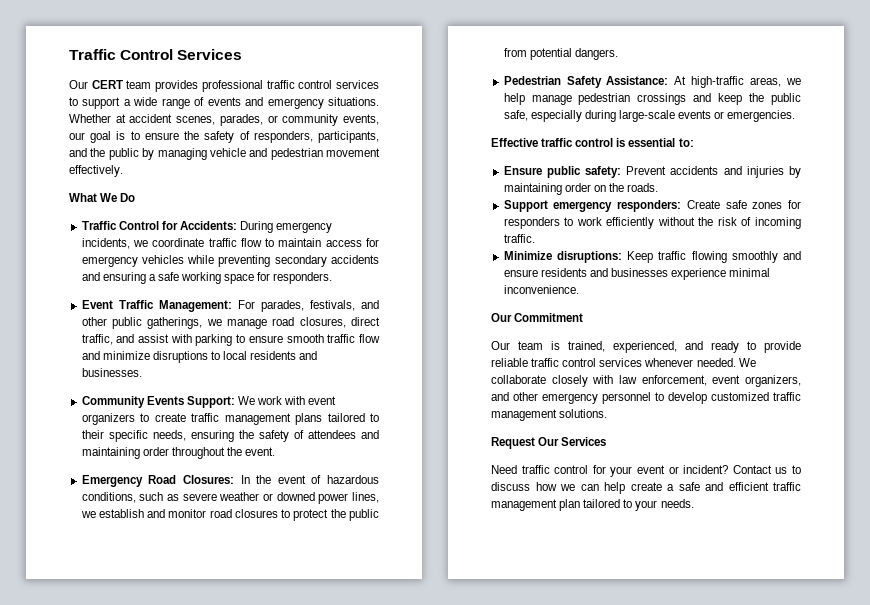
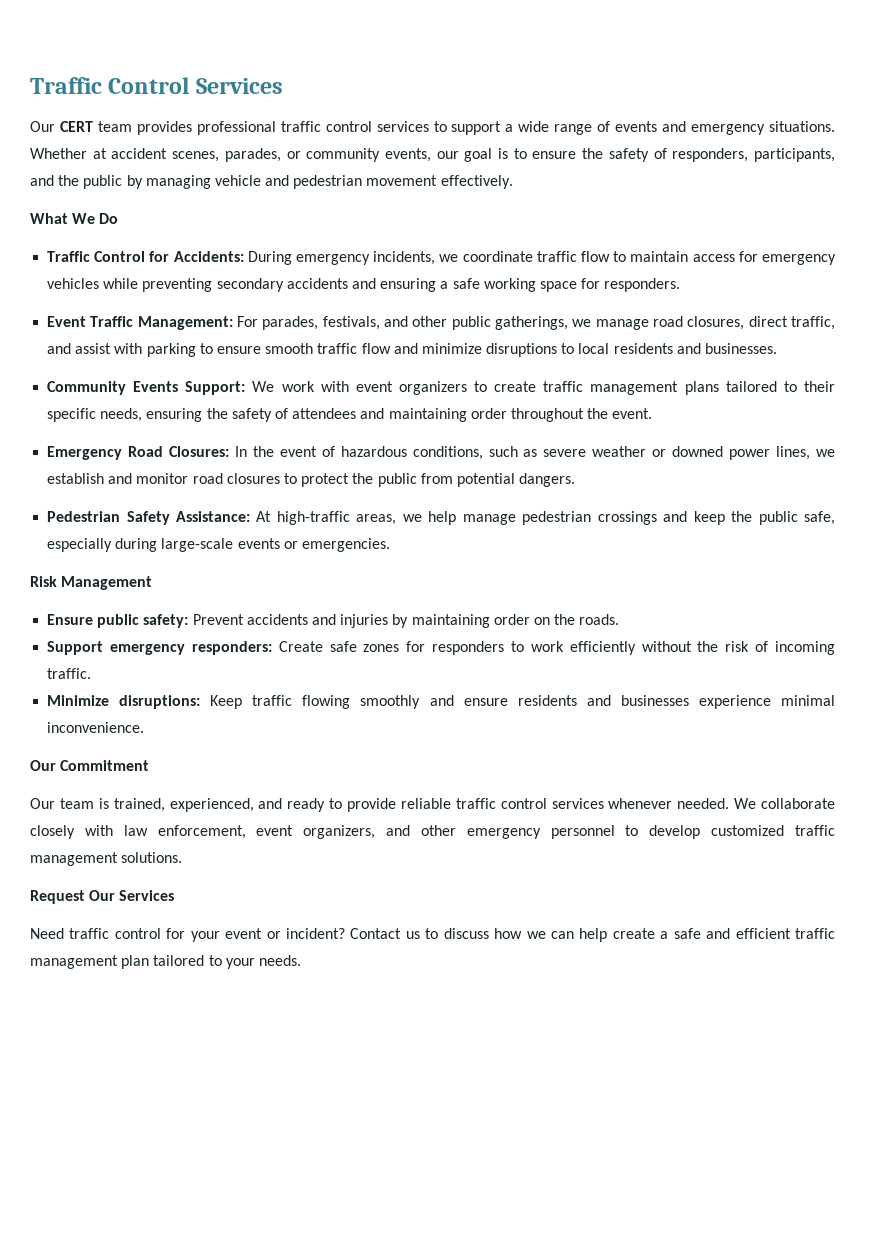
[491,138,694,147] Effective traffic control is essential to: -> [30,576,153,590] Risk Management

